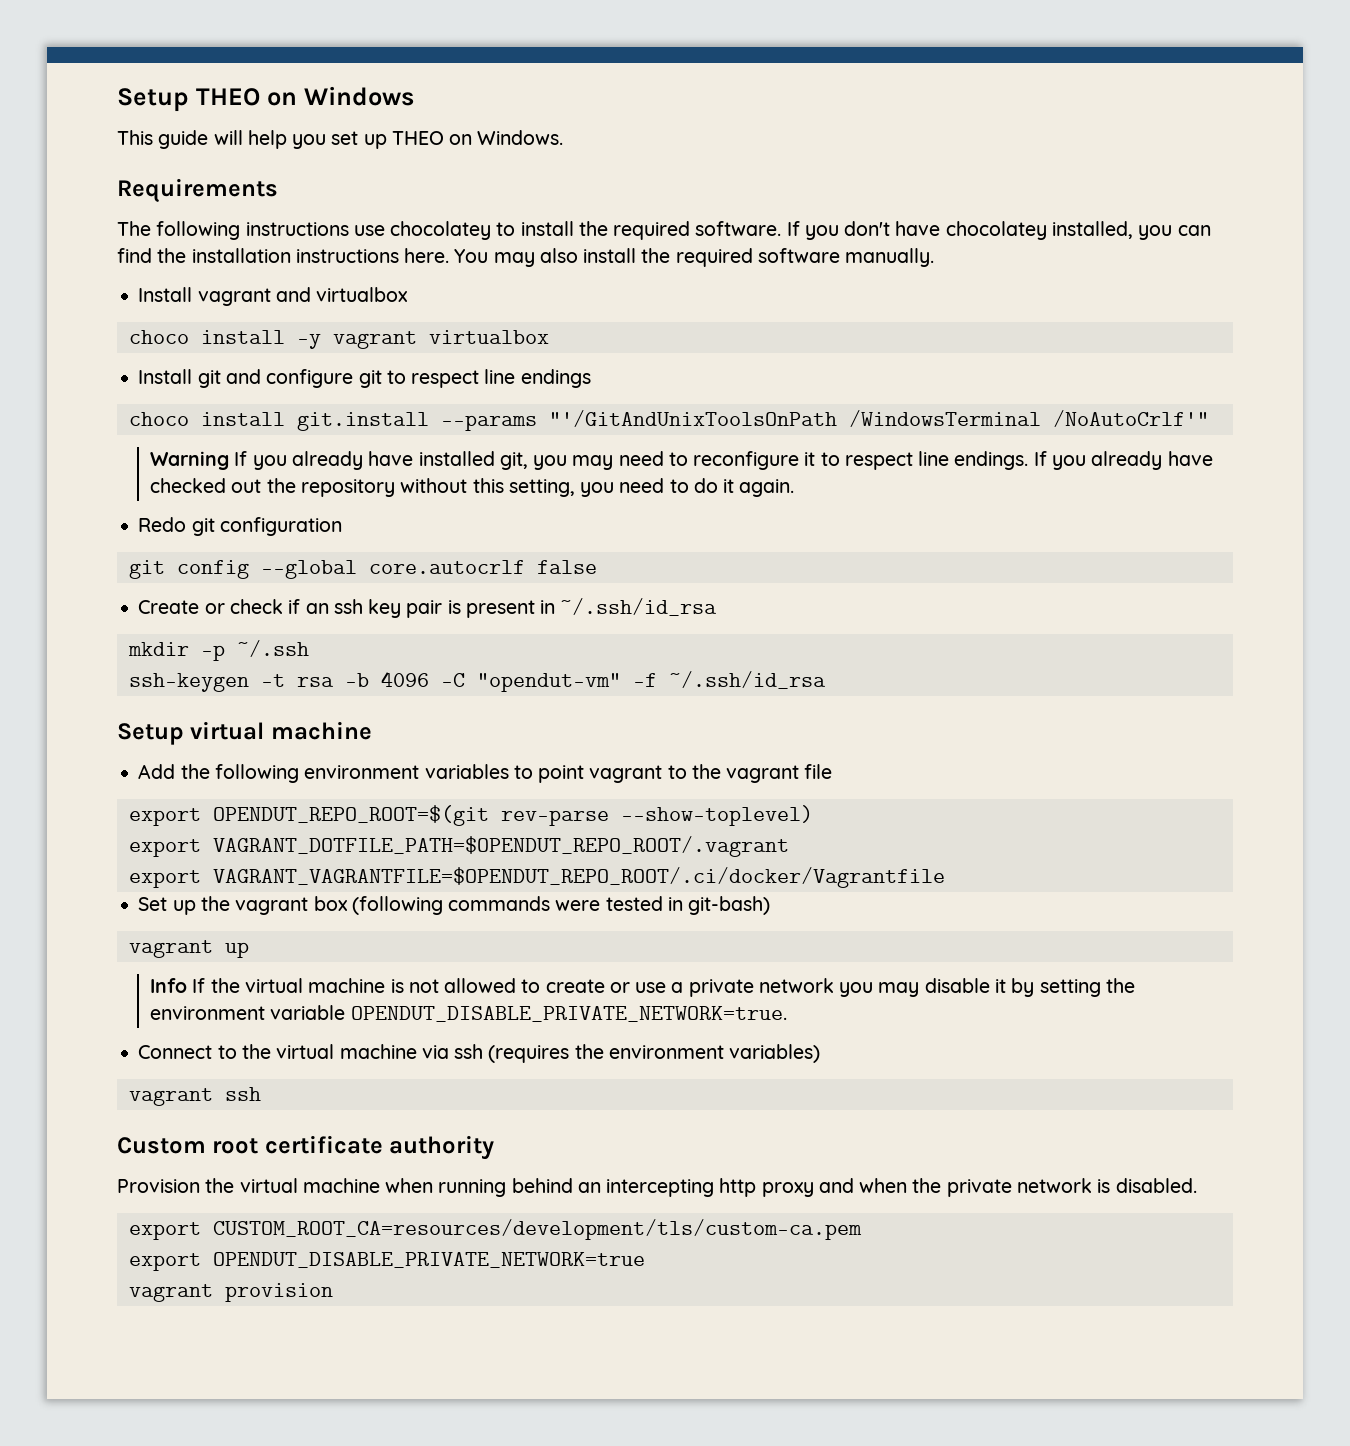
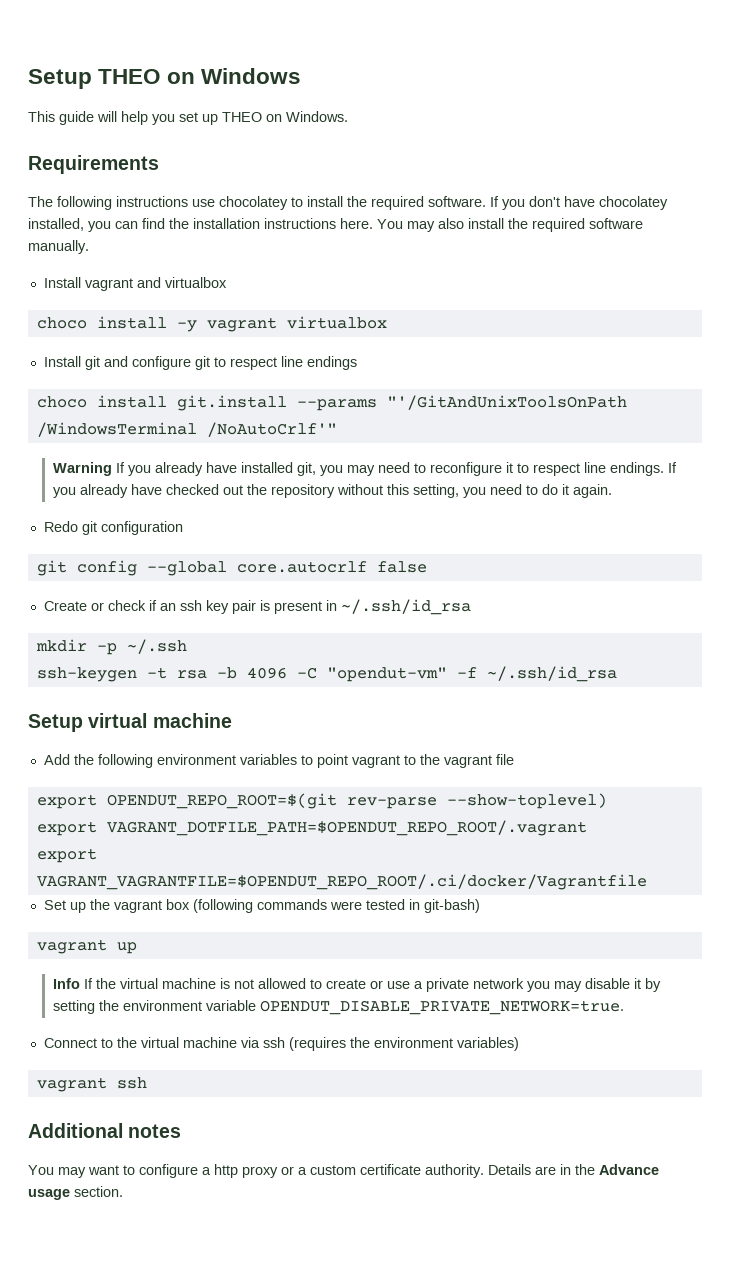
[117,1135,495,1160] [117,1178,1197,1197] [128,1219,862,1240] [128,1252,645,1271] [128,1283,333,1302] Custom root certificate authority // Provision the virtual machine when running behind an intercepting http proxy and when the private network is disabled. // export CUSTOM_ROOT_CA=resources/development/tls/custom-ca.pem // export OPENDUT_DISABLE_PRIVATE_NETWORK=true // vagrant provision -> [28,1123,182,1138] [28,1164,659,1178] [28,1186,123,1200] Additional notes // You may want to configure a http proxy or a custom certificate authority. Details are in the Advance usage section.

